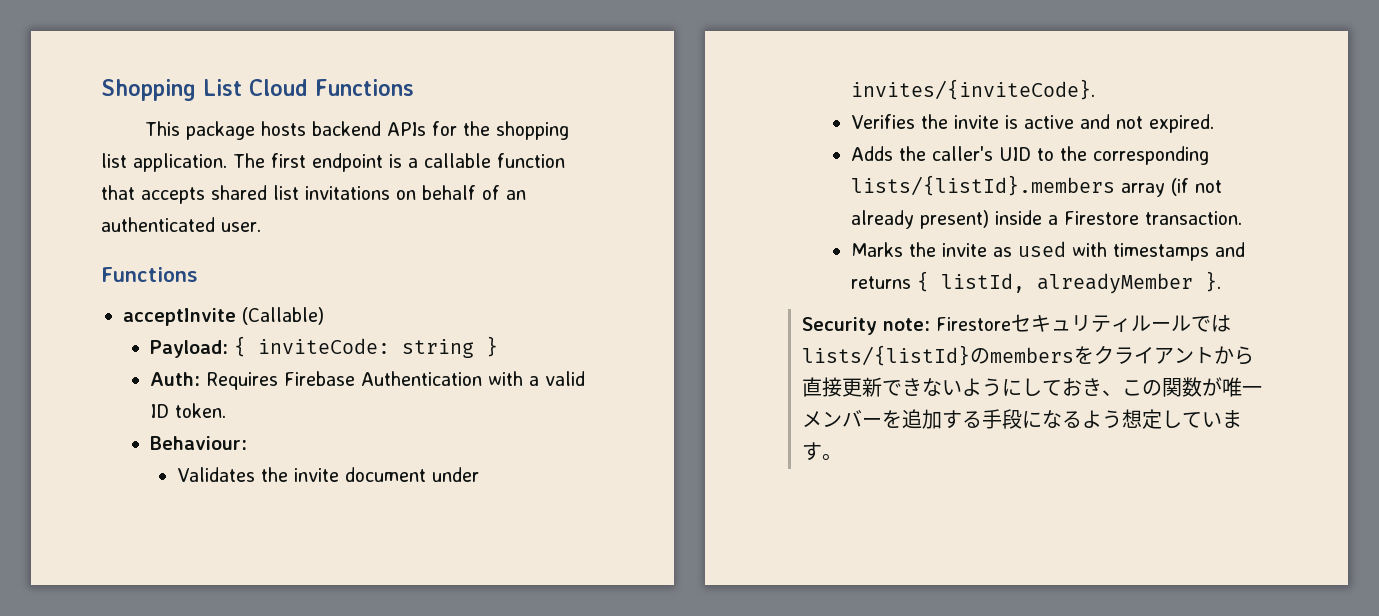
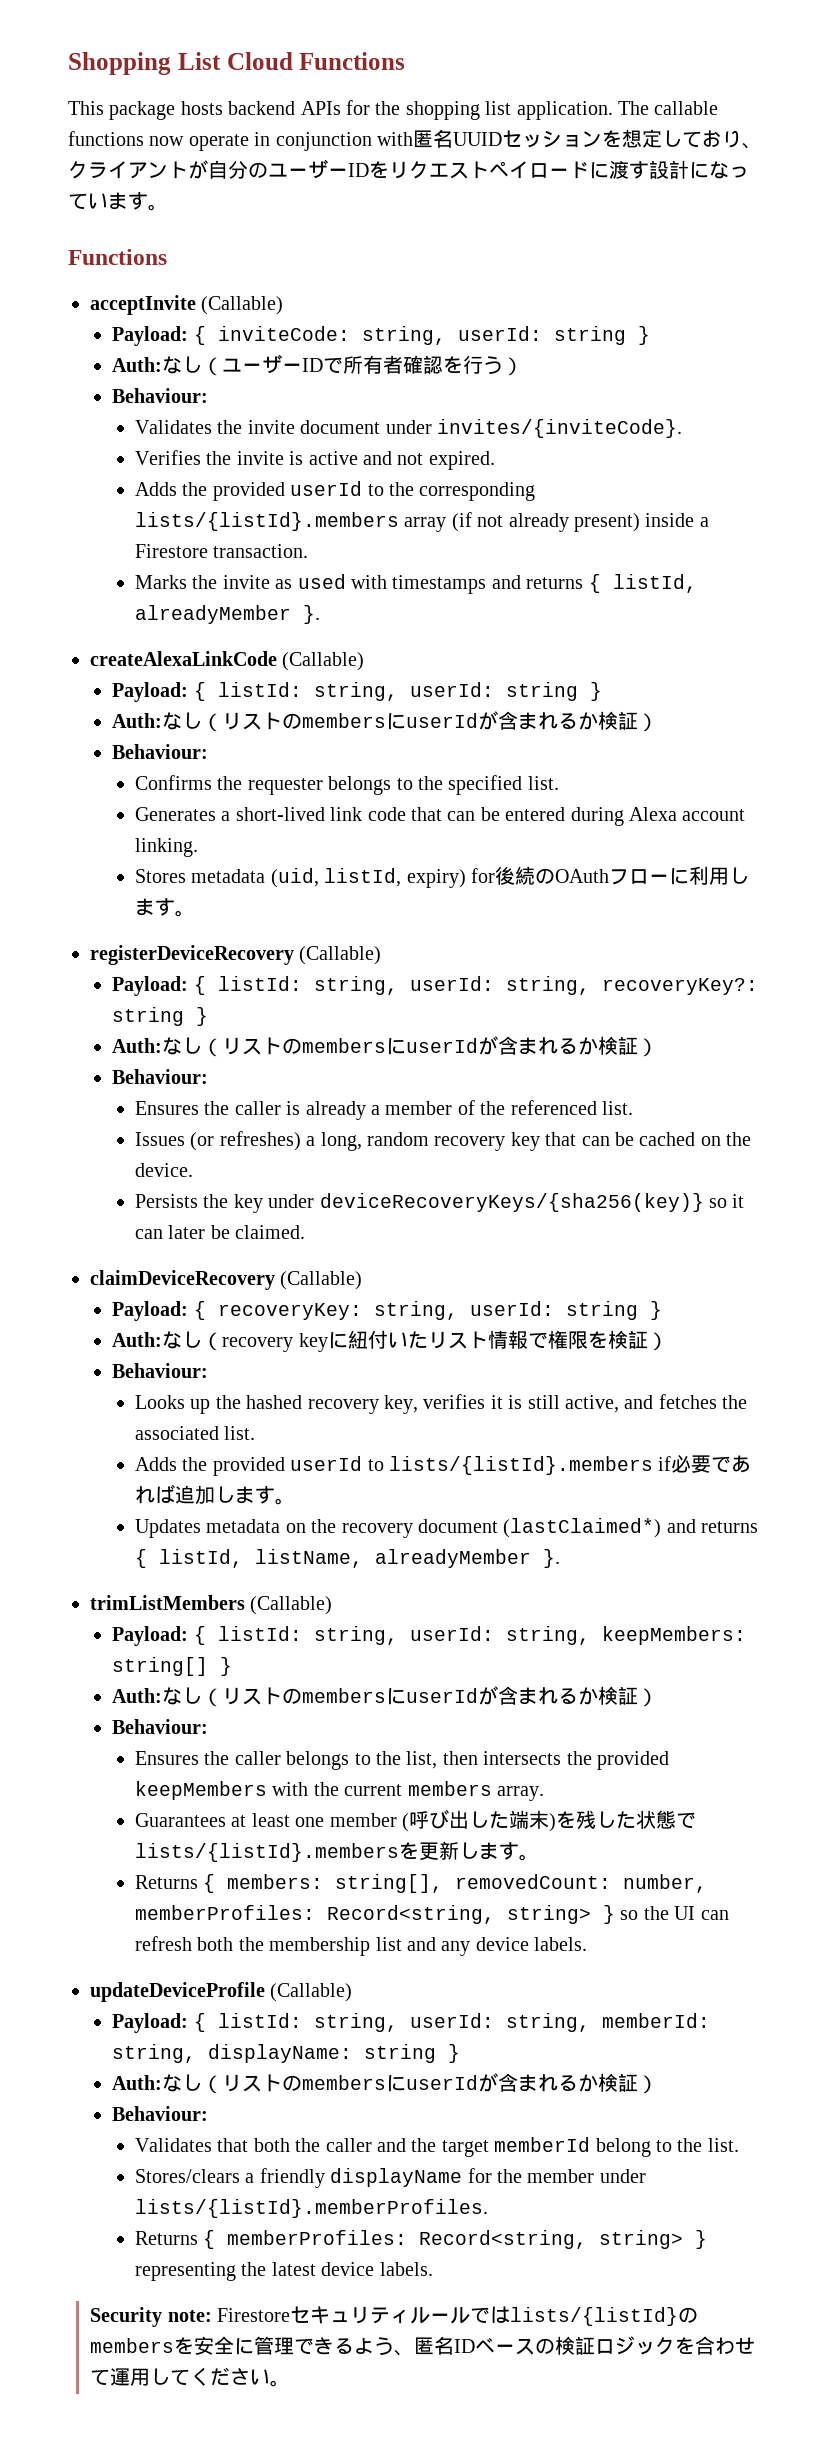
[271,153,565,172] [101,185,526,204] [101,217,261,232] first endpoint is a callable function that accepts shared list invitations on behalf of an authenticated user. -> [654,101,719,115] [68,129,762,151] [68,159,749,179] [68,192,168,211] callable functions now operate in conjunction with匿名UUIDセッションを想定しており、クライアントが自分のユーザーIDをリクエストペイロードに渡す設計になっています。
[402,336,499,358] [150,371,586,390] [150,403,227,418] string } // Auth: Requires Firebase Authentication with a valid ID token. -> [361,326,650,345] [112,354,524,376] string, userId: string } // Auth:なし（ユーザーIDで所有者確認を行う）
[932,146,1032,161] caller's UID -> [212,481,363,501] provided userId
(1222, 281) none -> [90,651,365,671] [112,682,602,702] [112,711,659,732] [112,744,209,759] [134,775,559,795] [134,807,746,826] [134,838,198,857] [134,866,749,888] [134,898,195,917] [90,945,382,965] [112,976,758,996] [112,1007,209,1026] [112,1036,659,1057] [112,1069,209,1084] [134,1100,633,1120] [134,1131,752,1151] [134,1163,193,1177] [134,1193,745,1213] [134,1225,306,1239] [90,1270,363,1290] [112,1301,662,1321] [112,1330,668,1352] [112,1363,209,1378] [134,1394,748,1414] [134,1426,256,1440] [134,1455,752,1476] [134,1484,295,1505] [134,1518,759,1538] [134,1549,560,1568] [90,1595,333,1615] [112,1626,746,1646] [112,1657,233,1676] [112,1686,659,1707] [112,1719,209,1734] [134,1751,669,1770] [134,1781,544,1801] [134,1809,696,1832] [134,1841,539,1862] [134,1874,708,1893] [134,1905,729,1924] [134,1936,588,1956] [90,1982,353,2002] [112,2013,710,2033] [112,2044,461,2063] [112,2073,659,2094] [112,2106,209,2121] [134,2137,739,2157] [134,2168,646,2188] [134,2199,488,2218] [134,2230,708,2249] [134,2262,433,2281] // createAlexaLinkCode (Callable) // Payload: { listId: string, userId: string } // Auth:なし（リストのmembersにuserIdが含まれるか検証） // Behaviour: // Confirms the requester belongs to the specified list. // Generates a short-lived link code that can be entered during Alexa account linking. // Stores metadata (uid, listId, expiry) for後続のOAuthフローに利用します。 // registerDeviceRecovery (Callable) // Payload: { listId: string, userId: string, recoveryKey?: string } // Auth:なし（リストのmembersにuserIdが含まれるか検証） // Behaviour: // Ensures the caller is already a member of the referenced list. // Issues (or refreshes) a long, random recovery key that can be cached on the device. // Persists the key under deviceRecoveryKeys/{sha256(key)} so it can later be claimed. // claimDeviceRecovery (Callable) // Payload: { recoveryKey: string, userId: string } // Auth:なし（recovery keyに紐付いたリスト情報で権限を検証） // Behaviour: // Looks up the hashed recovery key, verifies it is still active, and fetches the associated list. // Adds the provided userId to lists/{listId}.members if必要であれば追加します。 // Updates metadata on the recovery document (lastClaimed*) and returns { listId, listName, alreadyMember }. // trimListMembers (Callable) // Payload: { listId: string, userId: string, keepMembers: string[] } // Auth:なし（リストのmembersにuserIdが含まれるか検証） // Behaviour: // Ensures the caller belongs to the list, then intersects the provided keepMembers with the current members array. // Guarantees at least one member (呼び出した端末)を残した状態でlists/{listId}.membersを更新します。 // Returns { members: string[], removedCount: number, memberProfiles: Record<string, string> } so the UI can refresh both the membership list and any device labels. // updateDeviceProfile (Callable) // Payload: { listId: string, userId: string, memberId: string, displayName: string } // Auth:なし（リストのmembersにuserIdが含まれるか検証） // Behaviour: // Validates that both the caller and the target memberId belong to the list. // Stores/clears a friendly displayName for the member under lists/{listId}.memberProfiles. // Returns { memberProfiles: Record<string, string> } representing the latest device labels.
[1094,345,1255,365] [802,377,1263,397] [802,409,1243,429] [802,442,823,461] クライアントから直接更新できないようにしておき、この関数が唯一メンバーを追加する手段になるよう想定しています -> [194,2336,756,2356] [90,2367,271,2386] 安全に管理できるよう、匿名IDベースの検証ロジックを合わせて運用してください

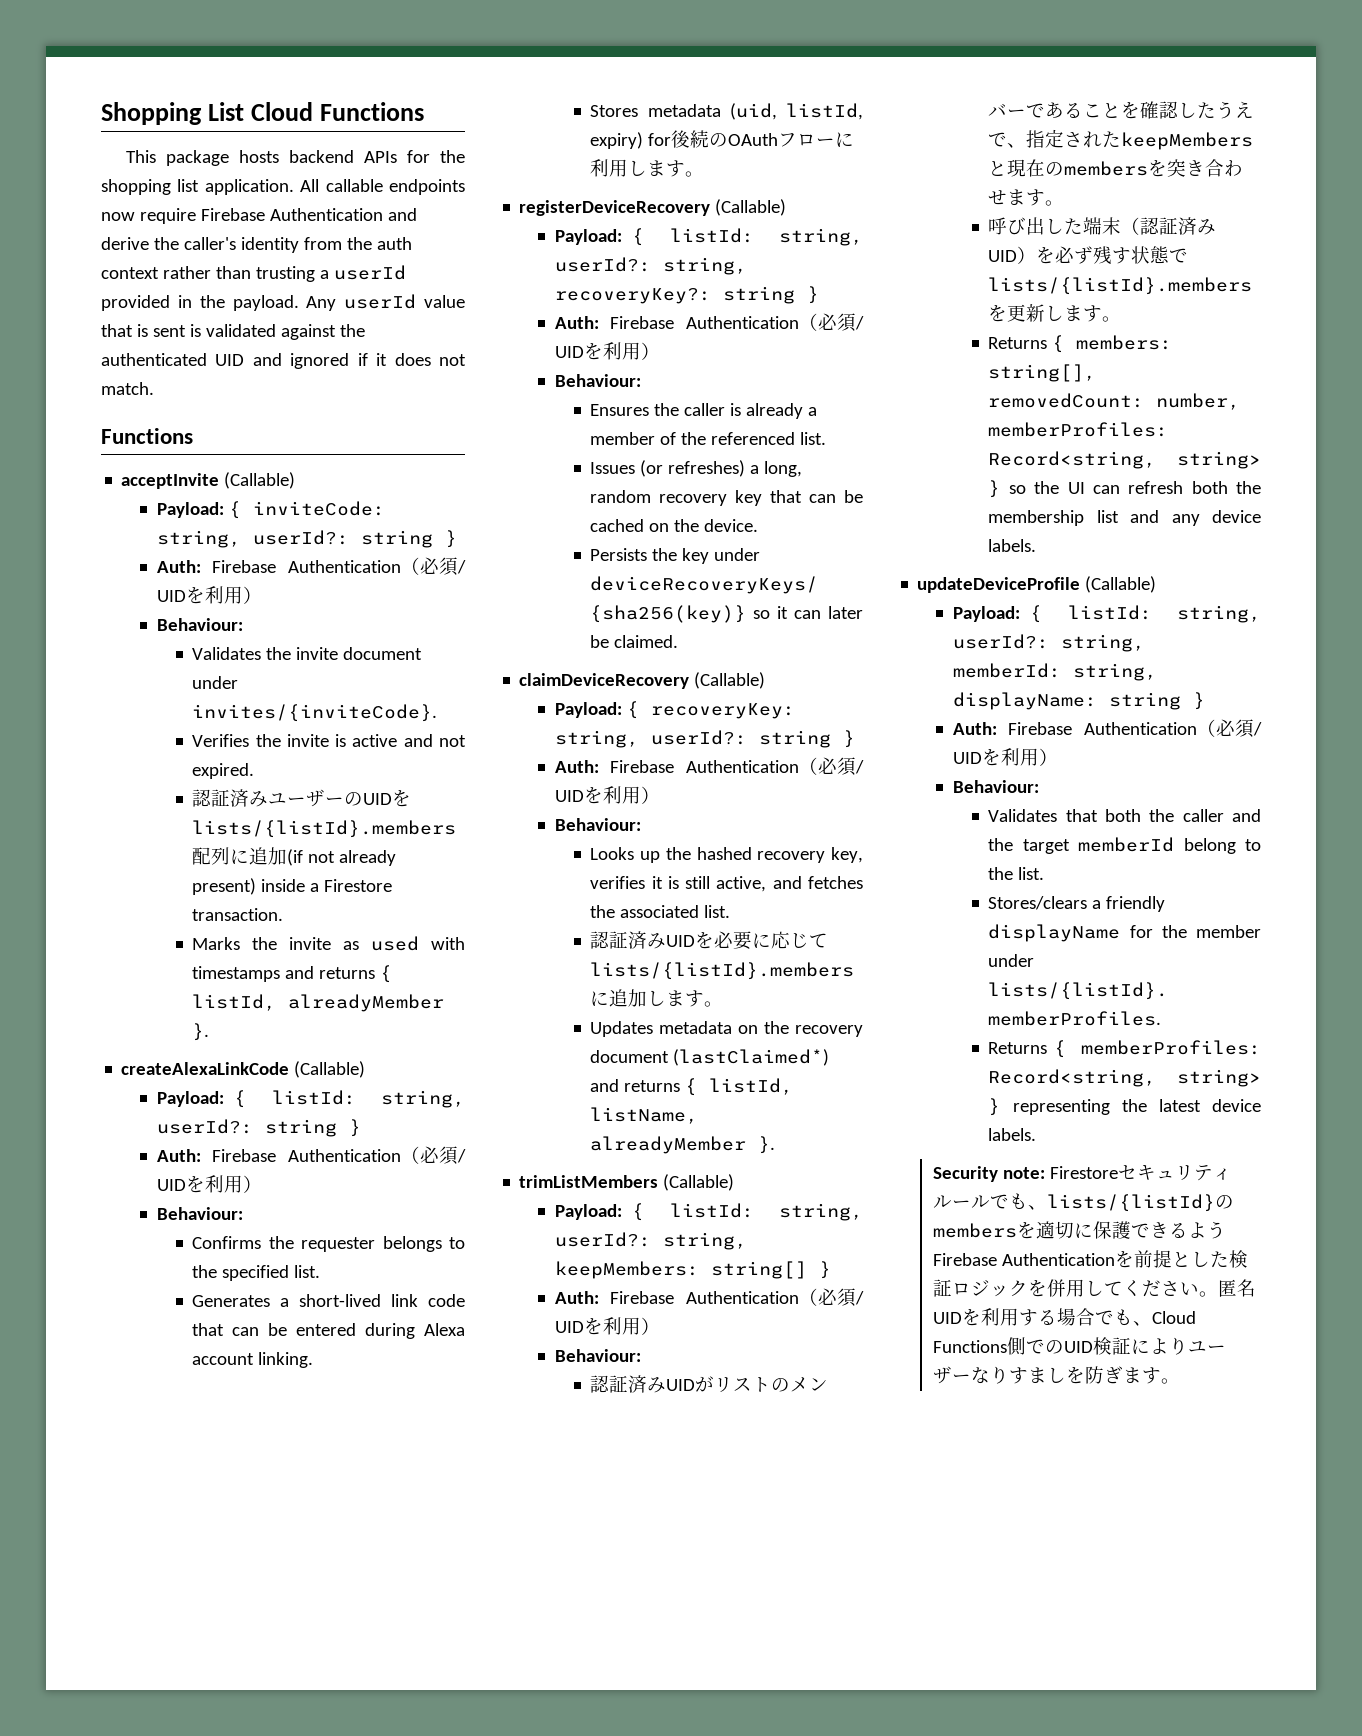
[617,101,719,115] [68,129,762,151] [68,159,749,179] [68,192,168,211] The callable functions now operate in conjunction with匿名UUIDセッションを想定しており、クライアントが自分のユーザーIDをリクエストペイロードに渡す設計になっています。 -> [300,179,465,195] [101,208,417,224] [101,237,412,253] [101,265,406,282] [101,294,465,311] [101,324,365,340] [101,353,467,369] [101,382,154,395] All callable endpoints now require Firebase Authentication and derive the caller's identity from the auth context rather than trusting a userId provided in the payload. Any userId value that is sent is validated against the authenticated UID and ignored if it does not match.
[457,326,650,345] [112,354,504,376] userId: string } // Auth:なし（ユーザーIDで所有者確認を行う -> [252,530,457,548] [156,557,466,576] [156,586,243,604] userId?: string } // Auth: Firebase Authentication（必須/ UIDを利用
[134,481,536,501] [134,512,447,532] Adds the provided userId to the corresponding lists/{listId}.members array -> [192,789,412,807] [192,820,457,838] [192,847,288,865] 認証済みユーザーのUIDをlists/{listId}.members配列に追加
[409,682,602,701] [112,711,639,732] userId: string } // Auth:なし（リストのmembersにuserIdが含まれるか検証 -> [156,1119,361,1137] [156,1146,466,1165] [156,1175,243,1193] userId?: string } // Auth: Firebase Authentication（必須/ UIDを利用
[409,976,494,991] userId: -> [554,257,651,272] userId?:
[162,1036,639,1057] なし（リストのmembersにuserIdが含まれるか検証 -> [610,313,864,332] [554,342,641,360] Firebase Authentication（必須/ UIDを利用
[469,1301,662,1320] [112,1330,648,1352] userId: string } // Auth:なし（recovery keyに紐付いたリスト情報で権限を検証 -> [650,730,855,748] [554,757,864,776] [554,786,641,804] userId?: string } // Auth: Firebase Authentication（必須/ UIDを利用
[134,1455,752,1476] [134,1484,175,1504] Adds the provided userId to lists/{listId}.members if必要であれば -> [590,931,829,950] [590,962,855,980] [590,991,610,1006] 認証済みUIDを必要に応じてlists/{listId}.membersに
[409,1626,494,1641] userId: -> [554,1232,651,1247] userId?:
[162,1686,659,1707] [112,1719,209,1734] [134,1751,669,1770] [134,1781,544,1801] [134,1809,636,1832] なし（リストのmembersにuserIdが含まれるか検証） // Behaviour: // Ensures the caller belongs to the list, then intersects the provided keepMembers with the current members array. // Guarantees at least one member (呼び出した端末)を残した -> [610,1288,864,1307] [554,1317,660,1335] [554,1349,641,1362] [590,1375,829,1393] [988,101,1255,119] [988,129,1254,150] [988,159,1244,177] [988,189,1065,206] [988,217,1217,235] [988,246,1132,265] Firebase Authentication（必須/ UIDを利用） // Behaviour: // 認証済みUIDがリストのメンバーであることを確認したうえで、指定されたkeepMembersと現在のmembersを突き合わせます。 // 呼び出した端末（認証済みUID）を必ず残す
[409,2013,494,2028] userId: -> [952,634,1049,649] userId?:
[162,2073,639,2094] なし（リストのmembersにuserIdが含まれるか検証 -> [1008,719,1262,738] [952,748,1039,766] Firebase Authentication（必須/ UIDを利用
[490,2306,511,2324] は -> [1008,1193,1047,1210] も、
[194,2336,556,2356] 安全に管理できるよう、匿名IDベースの -> [1035,1221,1226,1239] [932,1250,1229,1268] 適切に保護できるようFirebase Authenticationを前提とした
[695,2336,756,2355] [90,2368,131,2386] 合わせて運 -> [1046,1279,1066,1297] 併
(291, 2383) none -> [1217,1279,1256,1297] [932,1308,1196,1326] [932,1337,1226,1355] [932,1366,1180,1384] 匿名UIDを利用する場合でも、Cloud Functions側でのUID検証によりユーザーなりすましを防ぎます。

